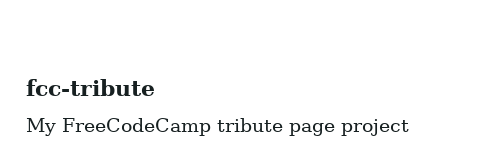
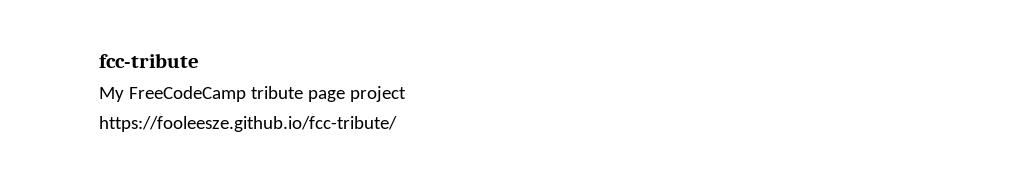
(409, 127) none -> [99,116,397,132] // https://fooleesze.github.io/fcc-tribute/

